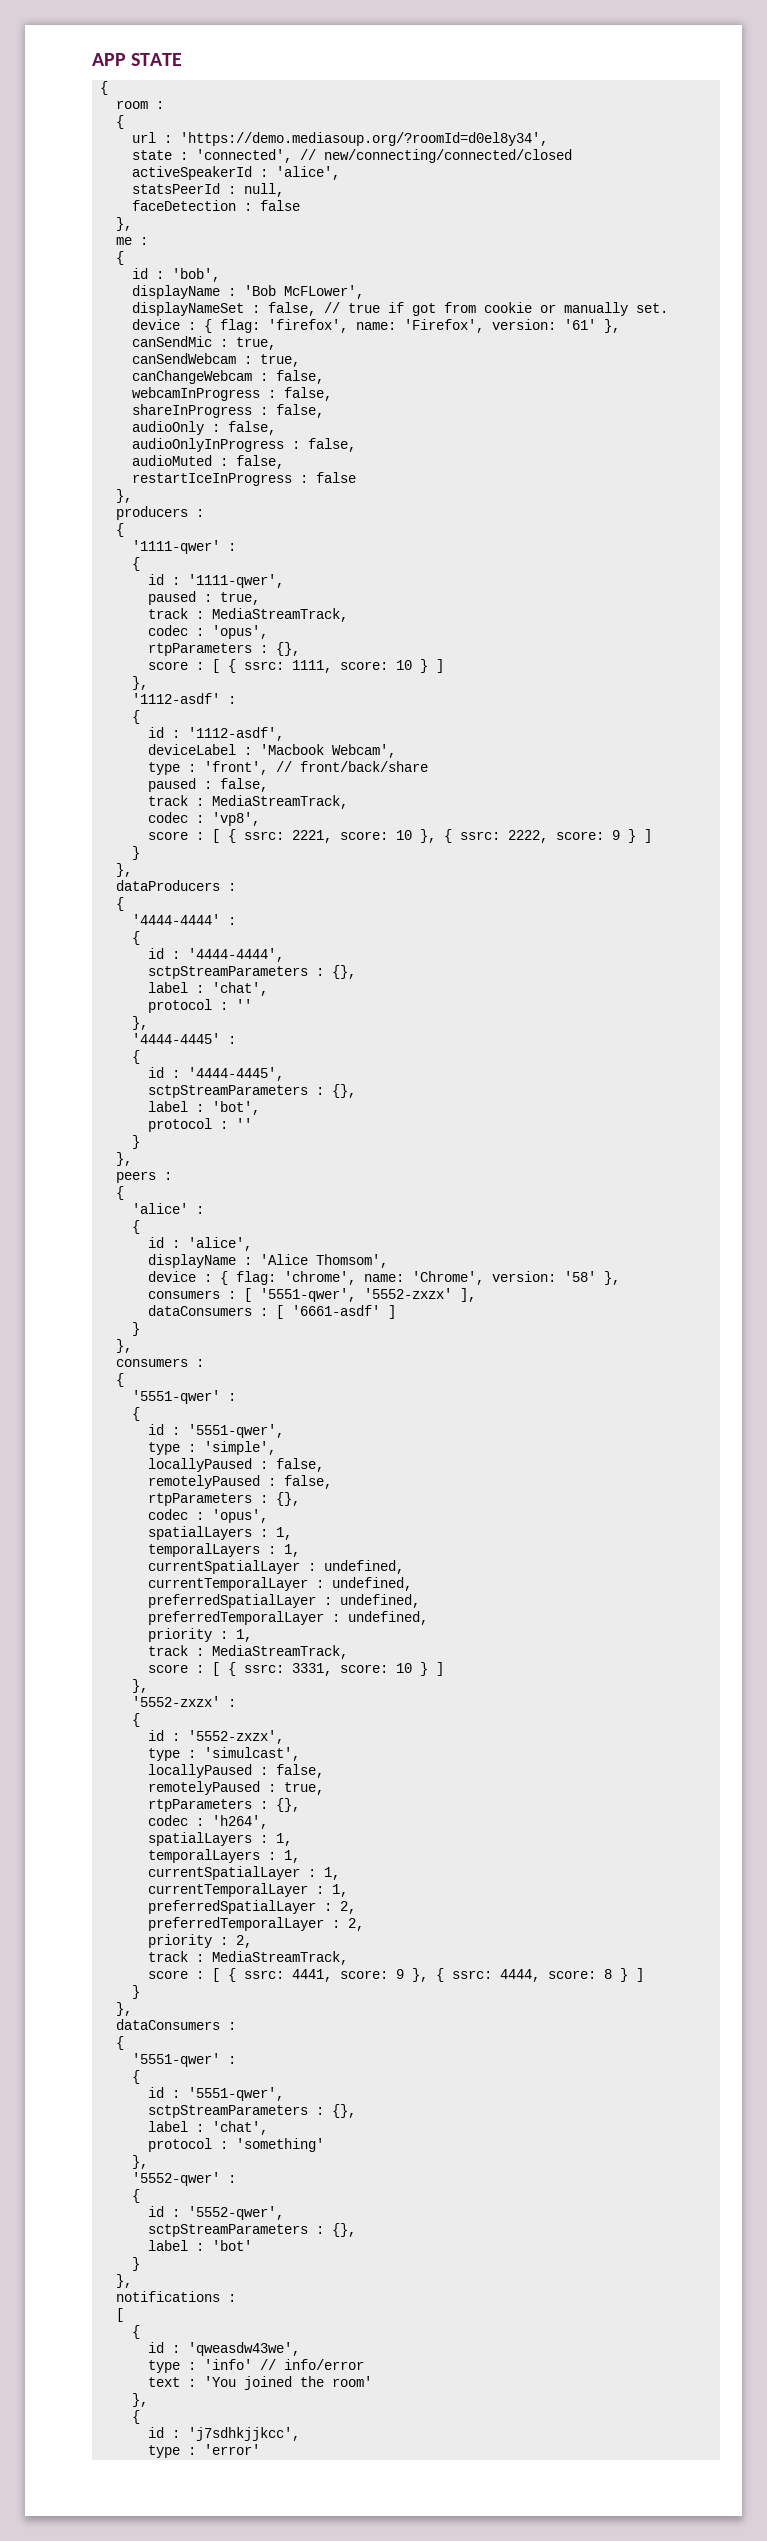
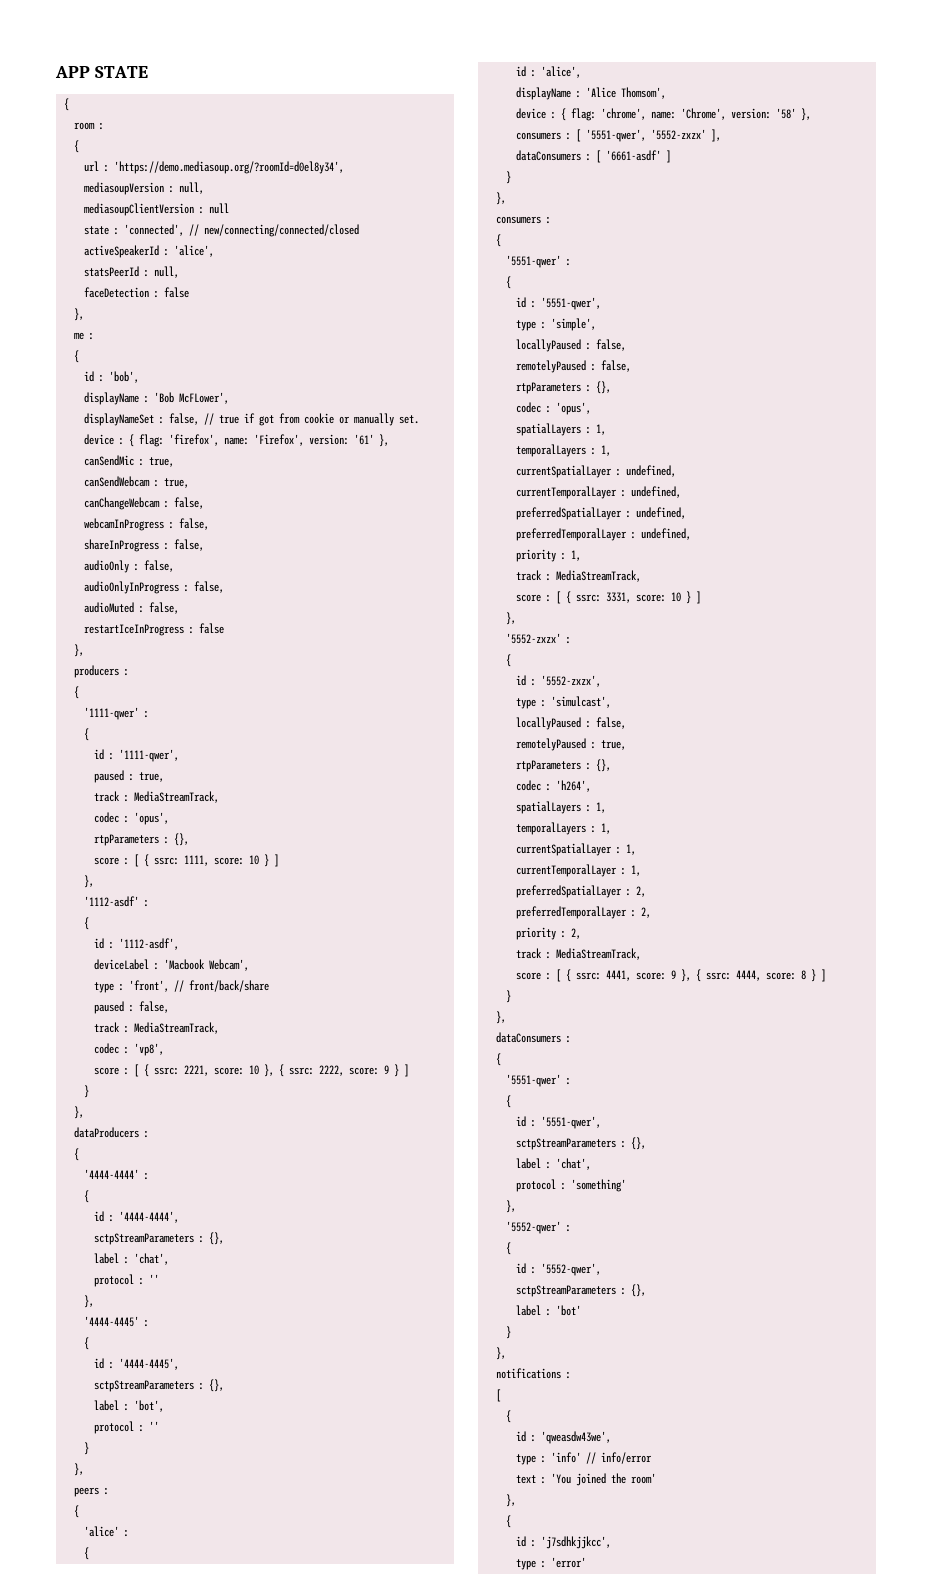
(549, 139) none -> [83,182,204,195] [83,203,229,216] // mediasoupVersion : null, // mediasoupClientVersion : null

